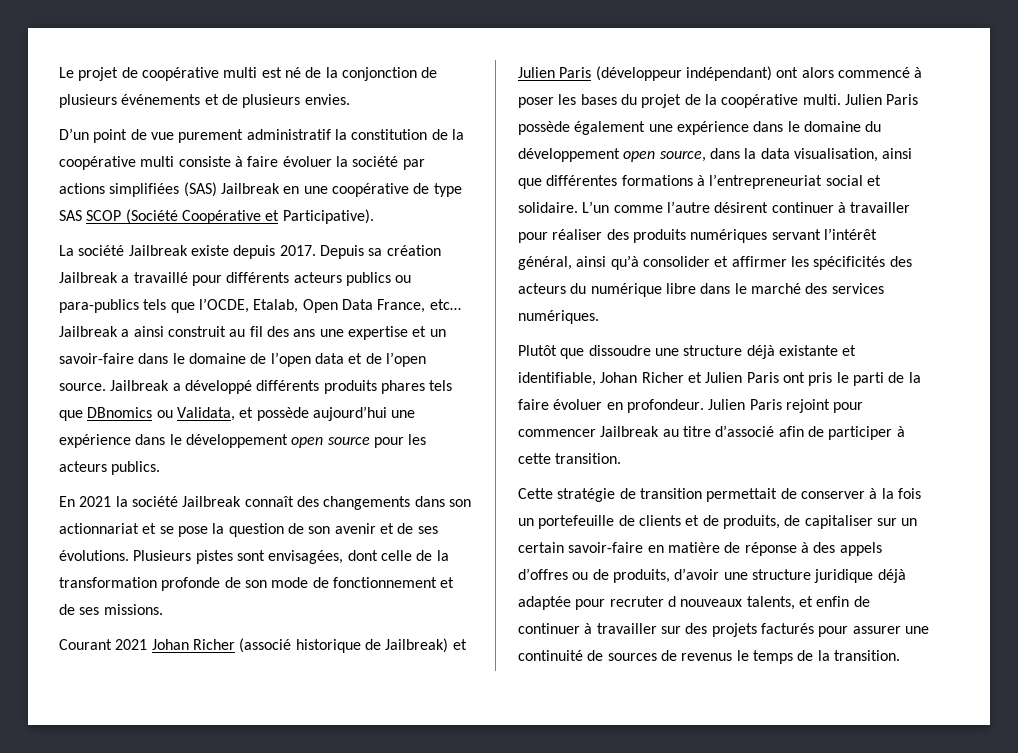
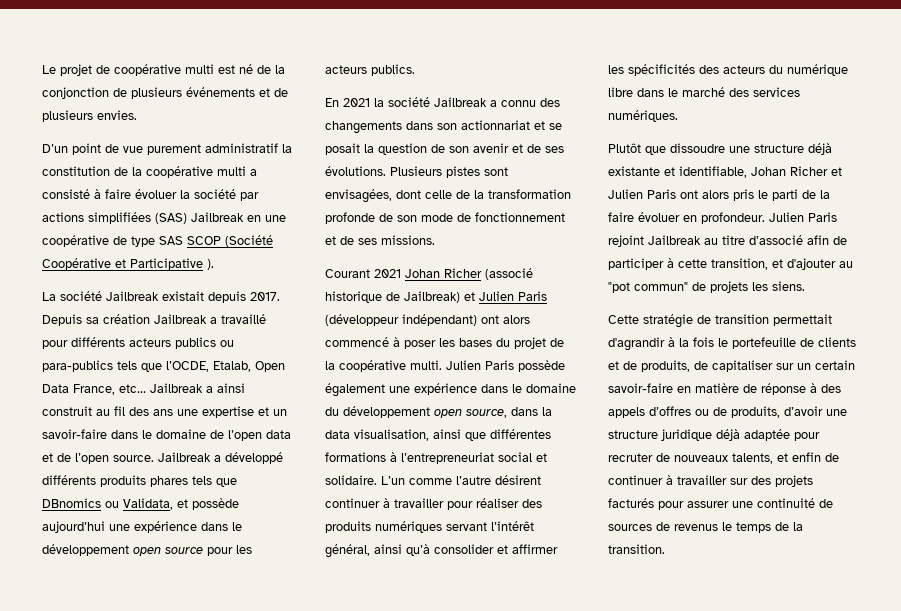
[178,156,231,167] consiste -> [250,169,257,176] [42,189,90,199] a consisté
[282,209,374,224] Participative). -> [130,258,214,270] Participative ).
[190,245,229,256] existe -> [162,291,204,301] existait
[244,496,294,507] connaît -> [490,100,536,107] a connu
[177,526,208,537] pose -> [325,143,360,155] posait
(805, 377) none -> [702,190,729,199] alors
[833,402,864,413] [518,429,596,437] pour commencer -> (644, 241) none
[555,453,622,464] transition. -> [711,258,853,270] [608,281,805,293] transition, et d'ajouter au "pot commun" de projets les siens.
[780,488,865,499] de conserver -> [608,337,665,351] d'agrandir
[518,518,534,526] un -> [718,338,728,347] le
[667,596,676,607] d -> [656,453,670,462] de

